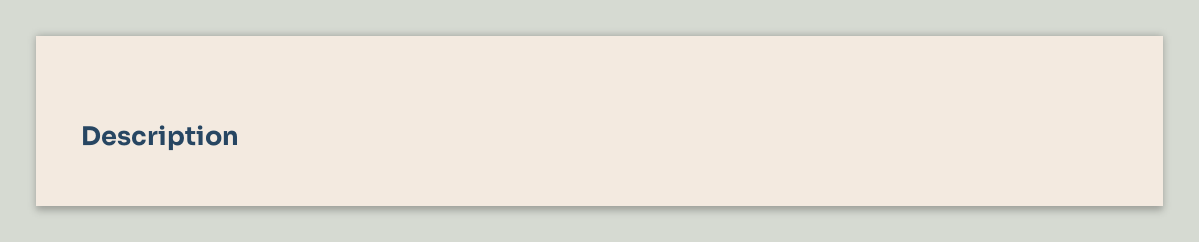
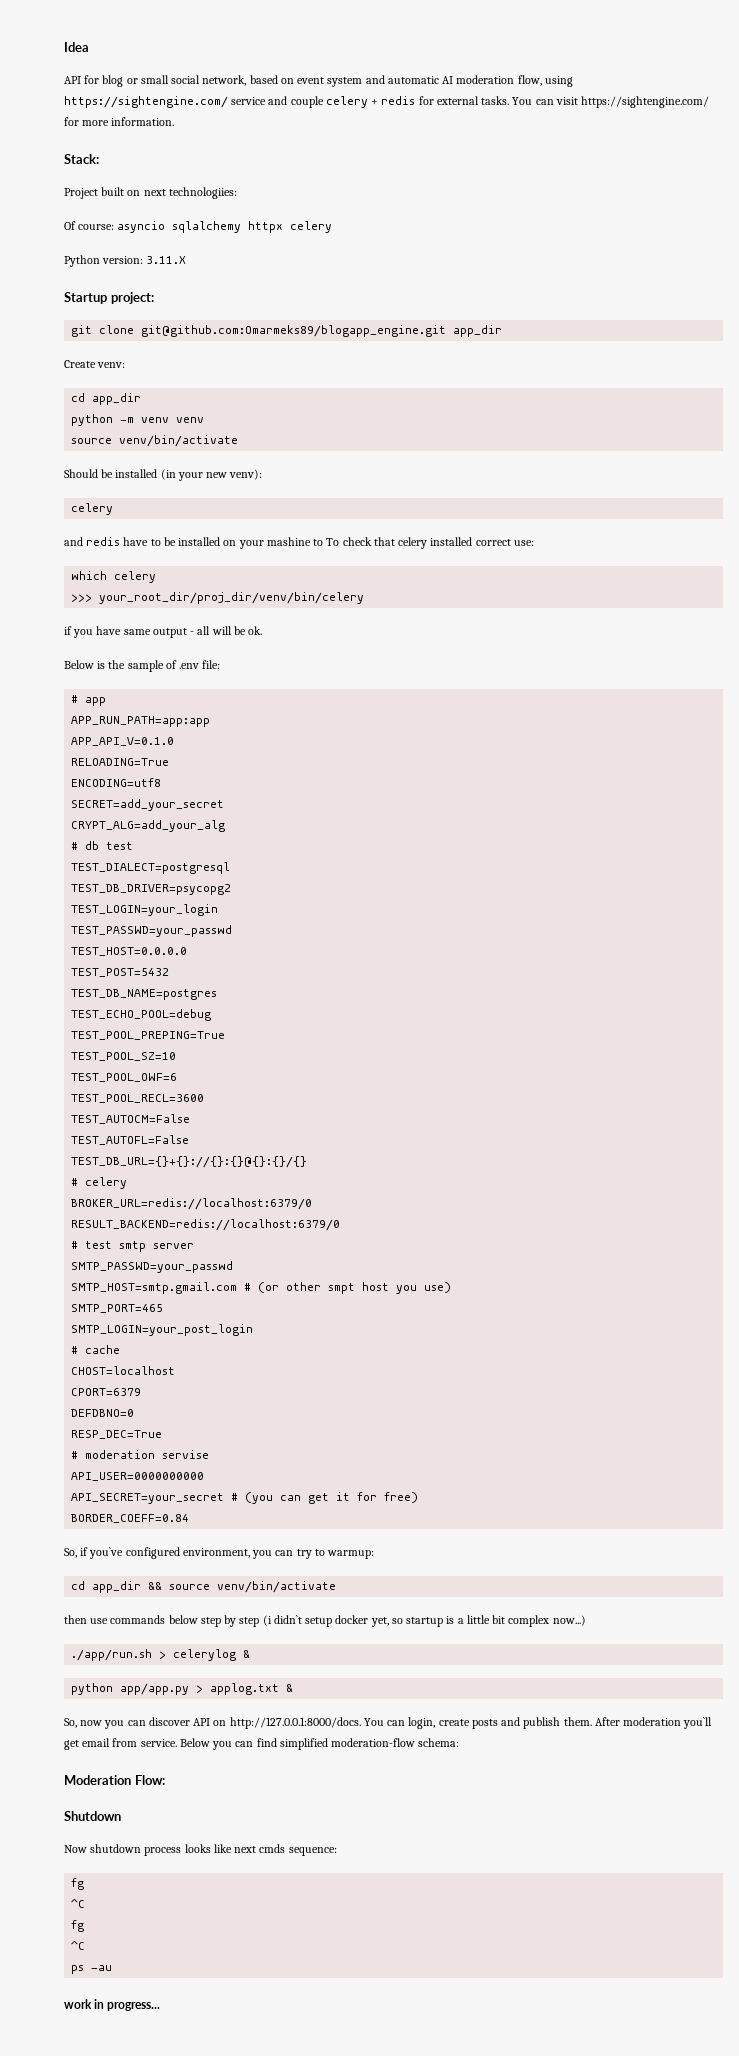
[81,125,239,151] Description -> [64,42,89,52] [64,75,573,87] [64,96,710,108] [64,117,175,126] [64,154,99,164] [64,187,237,199] [64,221,333,233] [64,255,187,267] [64,292,154,304] [71,325,503,337] [64,360,126,368] [71,393,142,405] [71,414,205,426] [71,435,239,447] [64,469,263,481] [71,503,114,515] [64,537,534,549] [71,571,157,583] [71,592,365,604] [64,626,263,638] [64,660,221,672] [71,695,107,706] [71,716,211,727] [71,737,175,746] [71,758,170,766] [71,778,162,787] [71,799,225,811] [71,820,226,832] [71,841,134,850] [71,862,231,874] [71,884,232,895] [71,904,219,916] [71,925,233,937] [71,947,188,956] [71,968,170,977] [71,989,218,1000] [71,1009,212,1021] [71,1031,226,1040] [71,1052,177,1061] [71,1073,178,1082] [71,1094,205,1103] [71,1114,191,1124] [71,1135,190,1145] [71,1156,308,1168] [71,1177,128,1189] [71,1198,313,1210] [71,1219,341,1231] [71,1241,195,1252] [71,1261,234,1273] [71,1282,452,1294] [71,1304,164,1313] [71,1324,254,1336] [71,1345,121,1354] [71,1366,176,1375] [71,1388,142,1396] [71,1409,135,1417] [71,1430,163,1439] [71,1450,210,1459] [71,1472,205,1481] [71,1492,419,1504] [71,1514,190,1523] [64,1547,375,1559] [71,1581,337,1593] [64,1615,586,1627] [71,1649,251,1661] [71,1683,294,1695] [64,1717,713,1729] [64,1738,460,1750] [64,1775,165,1785] [64,1811,121,1821] [64,1844,337,1856] [71,1878,85,1890] [71,1899,86,1908] [71,1920,85,1932] [71,1941,86,1950] [71,1965,113,1974] [64,1999,161,2011] Idea // API for blog or small social network, based on event system and automatic AI moderation flow, using https://sightengine.com/ service and couple celery + redis for external tasks. You can visit https://sightengine.com/ for more information. // Stack: // Project built on next technologiies: // Of course: asyncio sqlalchemy httpx celery // Python version: 3.11.X // Startup project: // git clone git@github.com:Omarmeks89/blogapp_engine.git app_dir // Create venv: // cd app_dir // python -m venv venv // source venv/bin/activate // Should be installed (in your new venv): // celery // and redis have to be installed on your mashine to To check that celery installed correct use: // which celery // >>> your_root_dir/proj_dir/venv/bin/celery // if you have same output - all will be ok. // Below is the sample of .env file: // # app // APP_RUN_PATH=app:app // APP_API_V=0.1.0 // RELOADING=True // ENCODING=utf8 // SECRET=add_your_secret // CRYPT_ALG=add_your_alg // # db test // TEST_DIALECT=postgresql // TEST_DB_DRIVER=psycopg2 // TEST_LOGIN=your_login // TEST_PASSWD=your_passwd // TEST_HOST=0.0.0.0 // TEST_POST=5432 // TEST_DB_NAME=postgres // TEST_ECHO_POOL=debug // TEST_POOL_PREPING=True // TEST_POOL_SZ=10 // TEST_POOL_OWF=6 // TEST_POOL_RECL=3600 // TEST_AUTOCM=False // TEST_AUTOFL=False // TEST_DB_URL={}+{}://{}:{}@{}:{}/{} // # celery // BROKER_URL=redis://localhost:6379/0 // RESULT_BACKEND=redis://localhost:6379/0 // # test smtp server // SMTP_PASSWD=your_passwd // SMTP_HOST=smtp.gmail.com # (or other smpt host you use) // SMTP_PORT=465 // SMTP_LOGIN=your_post_login // # cache // CHOST=localhost // CPORT=6379 // DEFDBNO=0 // RESP_DEC=True // # moderation servise // API_USER=0000000000 // API_SECRET=your_secret # (you can get it for free) // BORDER_COEFF=0.84 // So, if you`ve configured environment, you can try to warmup: // cd app_dir && source venv/bin/activate // then use commands below step by step (i didn`t setup docker yet, so startup is a little bit complex now...) // ./app/run.sh > celerylog & // python app/app.py > applog.txt & // So, now you can discover API on http://127.0.0.1:8000/docs. You can login, create posts and publish them. After moderation you`ll get email from service. Below you can find simplified moderation-flow schema: // Moderation Flow: // Shutdown // Now shutdown process looks like next cmds sequence: // fg // ^C // fg // ^C // ps -au // work in progress...

